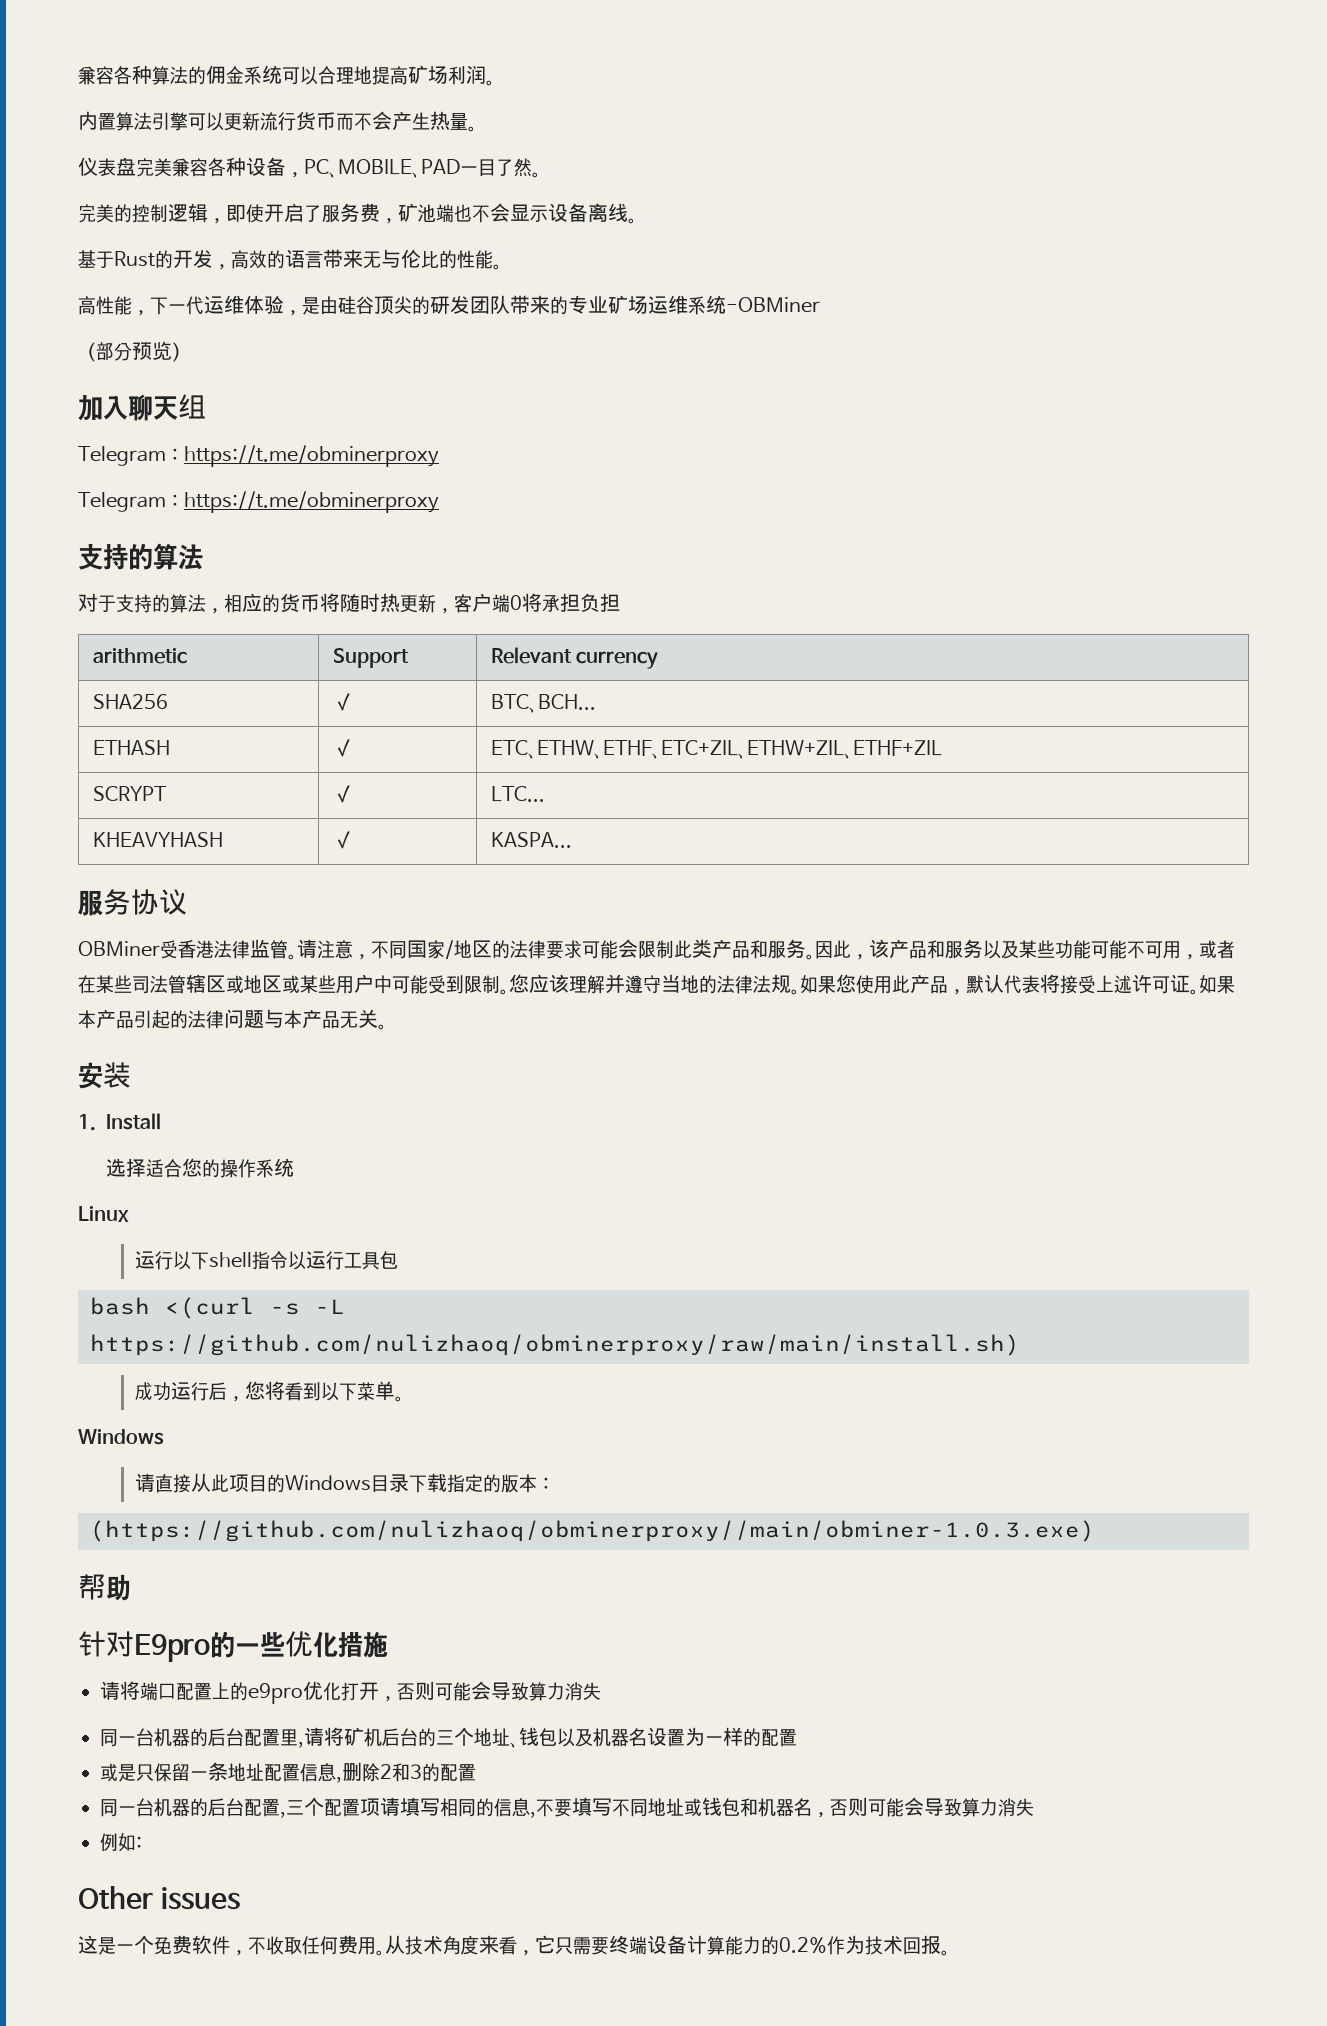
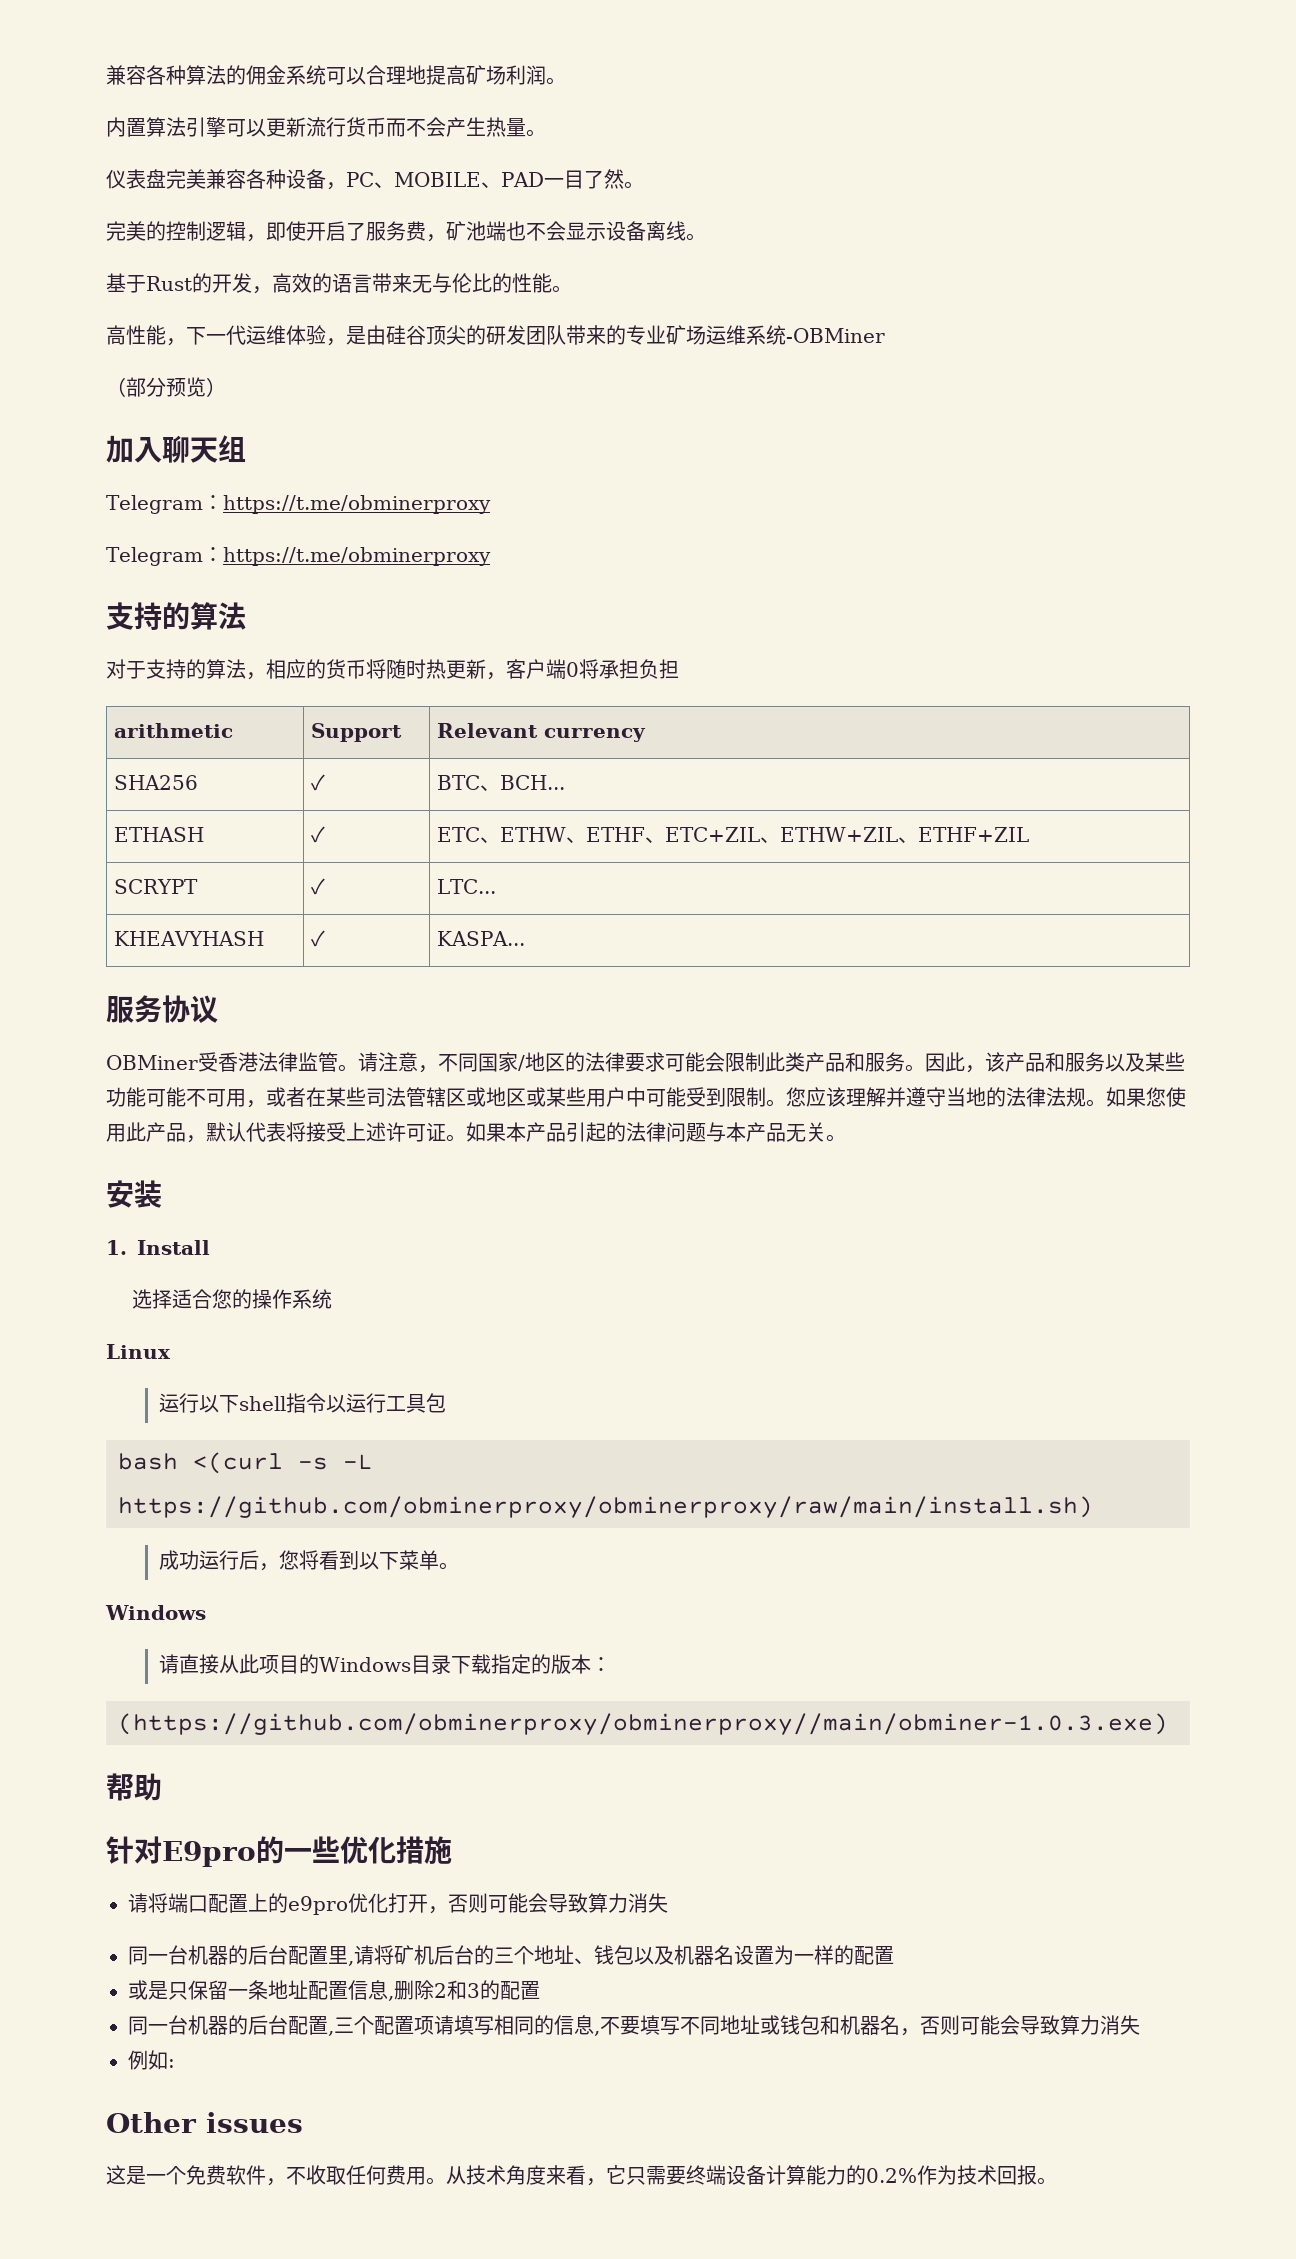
[90,1334,1020,1356] https://github.com/nulizhaoq/obminerproxy/raw/main/install.sh) -> [118,1496,1093,1518] https://github.com/obminerproxy/obminerproxy/raw/main/install.sh)
[90,1520,1095,1542] (https://github.com/nulizhaoq/obminerproxy//main/obminer-1.0.3.exe) -> [118,1713,1168,1735] (https://github.com/obminerproxy/obminerproxy//main/obminer-1.0.3.exe)

